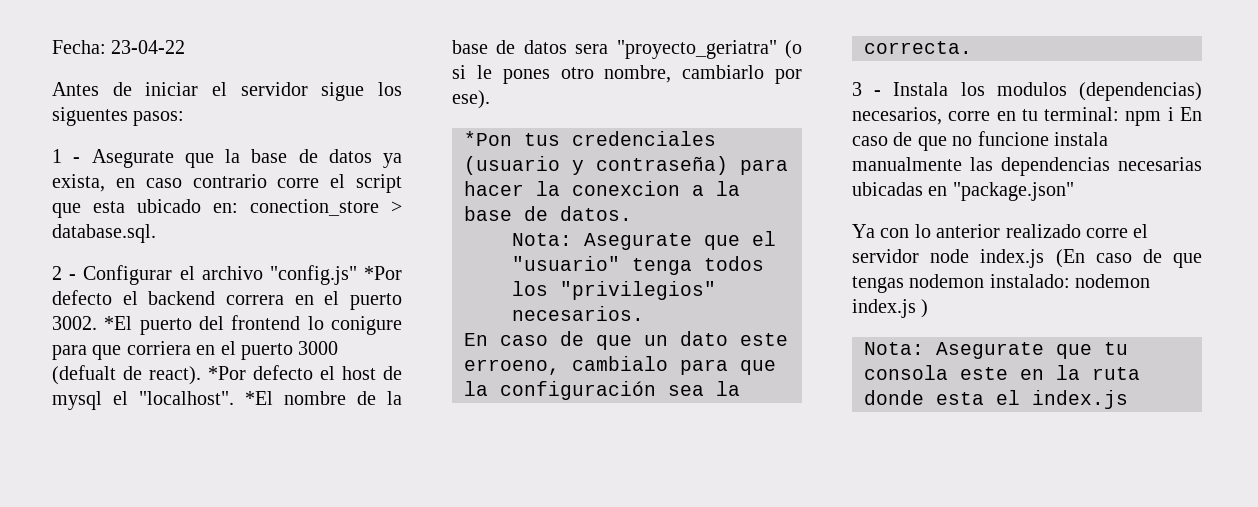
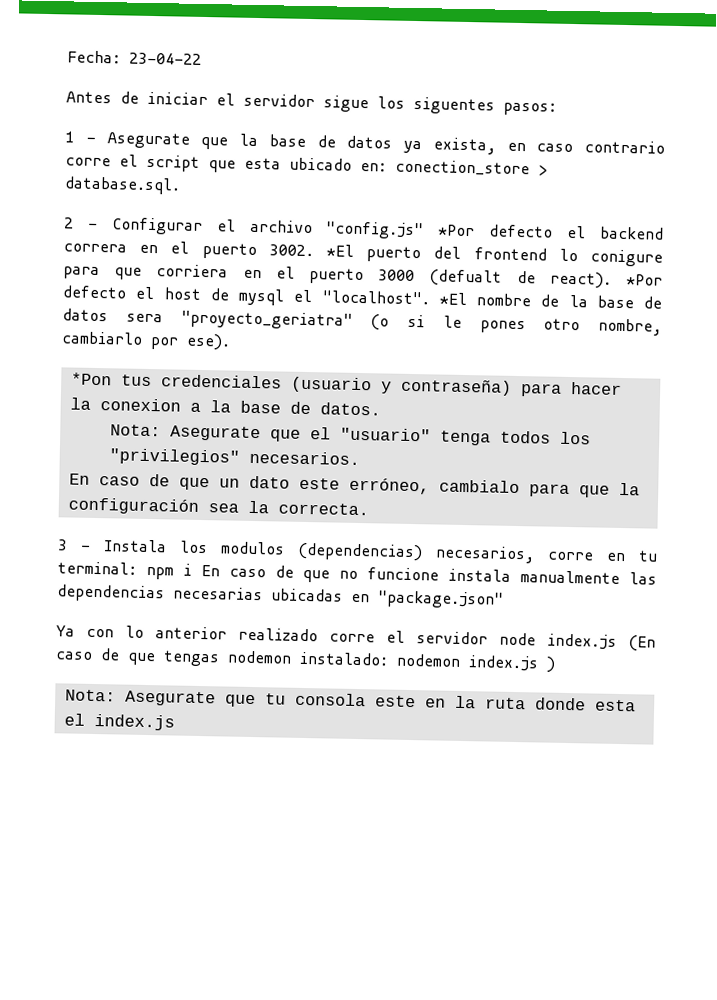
[572,181,680,196] conexcion -> [99,398,181,412] conexion
[464,359,560,375] erroeno, -> [348,477,430,495] erróneo,

